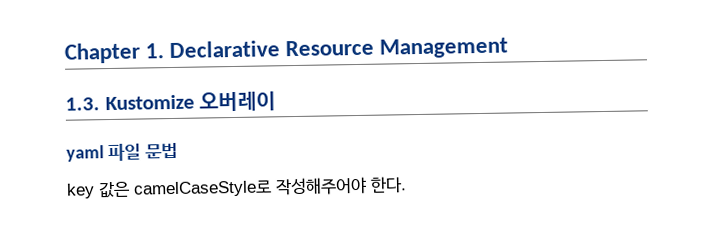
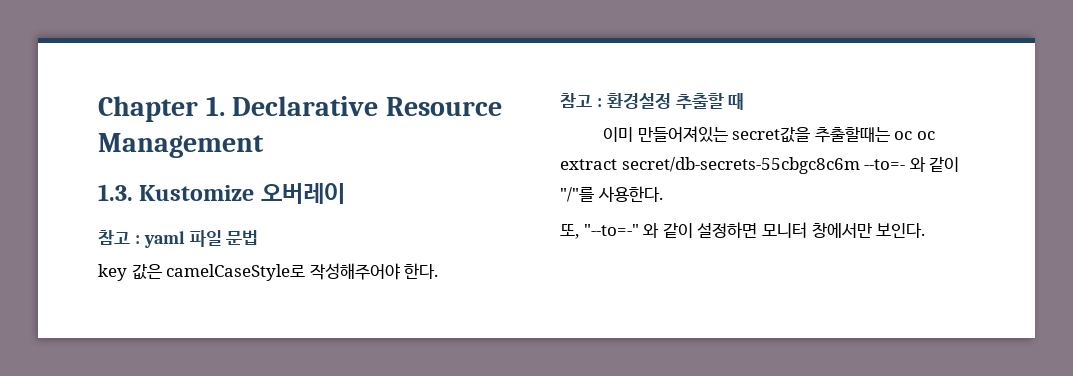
(277, 101) none -> [98,230,140,245] 참고 :
(407, 184) none -> [560,93,745,110] [603,126,936,143] [560,157,960,174] [560,186,663,202] [560,222,926,239] // 참고 : 환경설정 추출할 때 // 이미 만들어져있는 secret값을 추출할때는 oc oc extract secret/db-secrets-55cbgc8c6m --to=- 와 같이 "/"를 사용한다. // 또, "--to=-" 와 같이 설정하면 모니터 창에서만 보인다.

